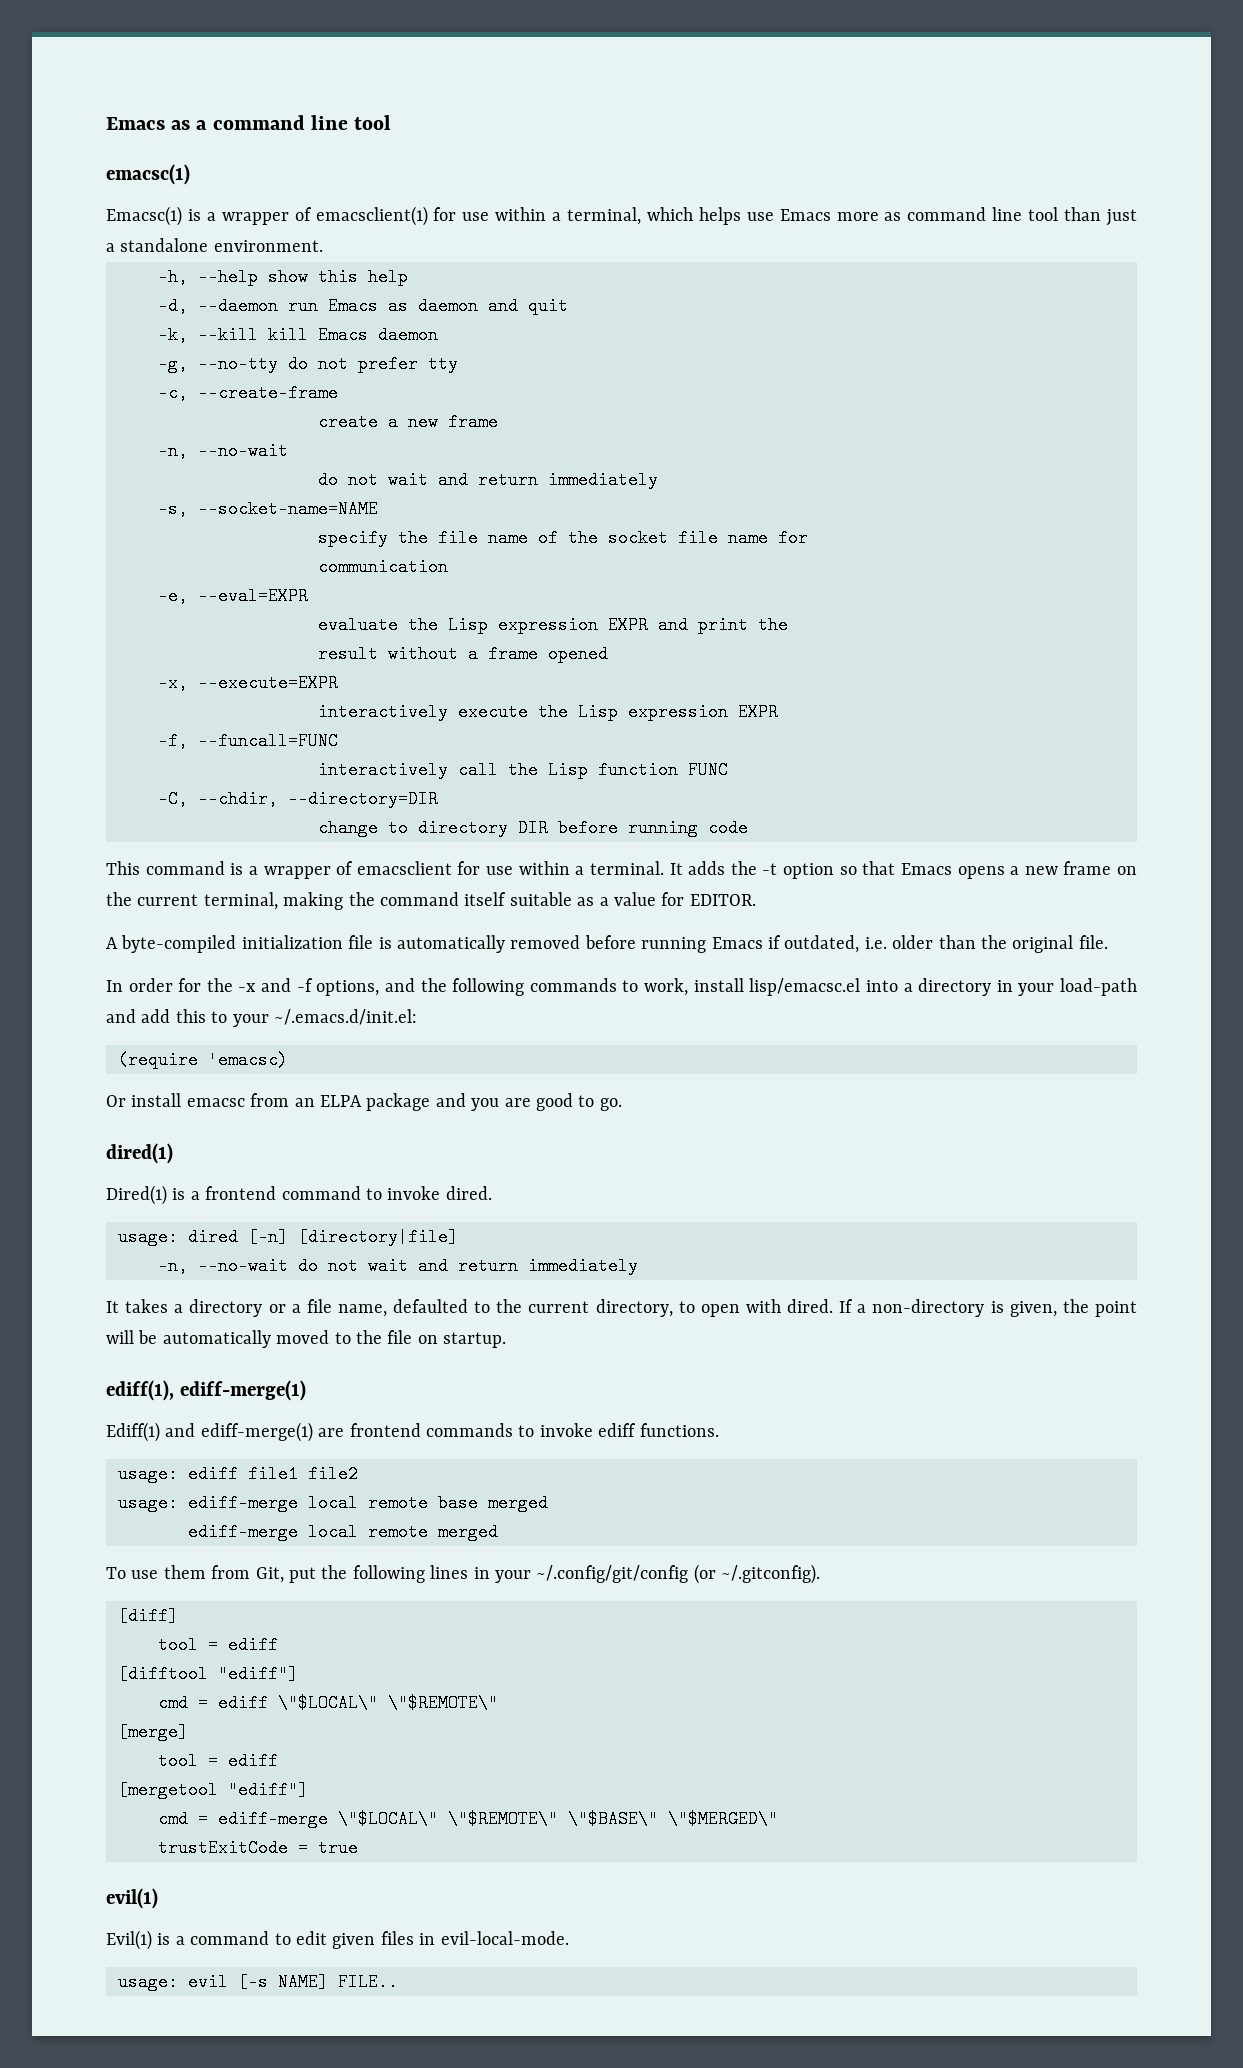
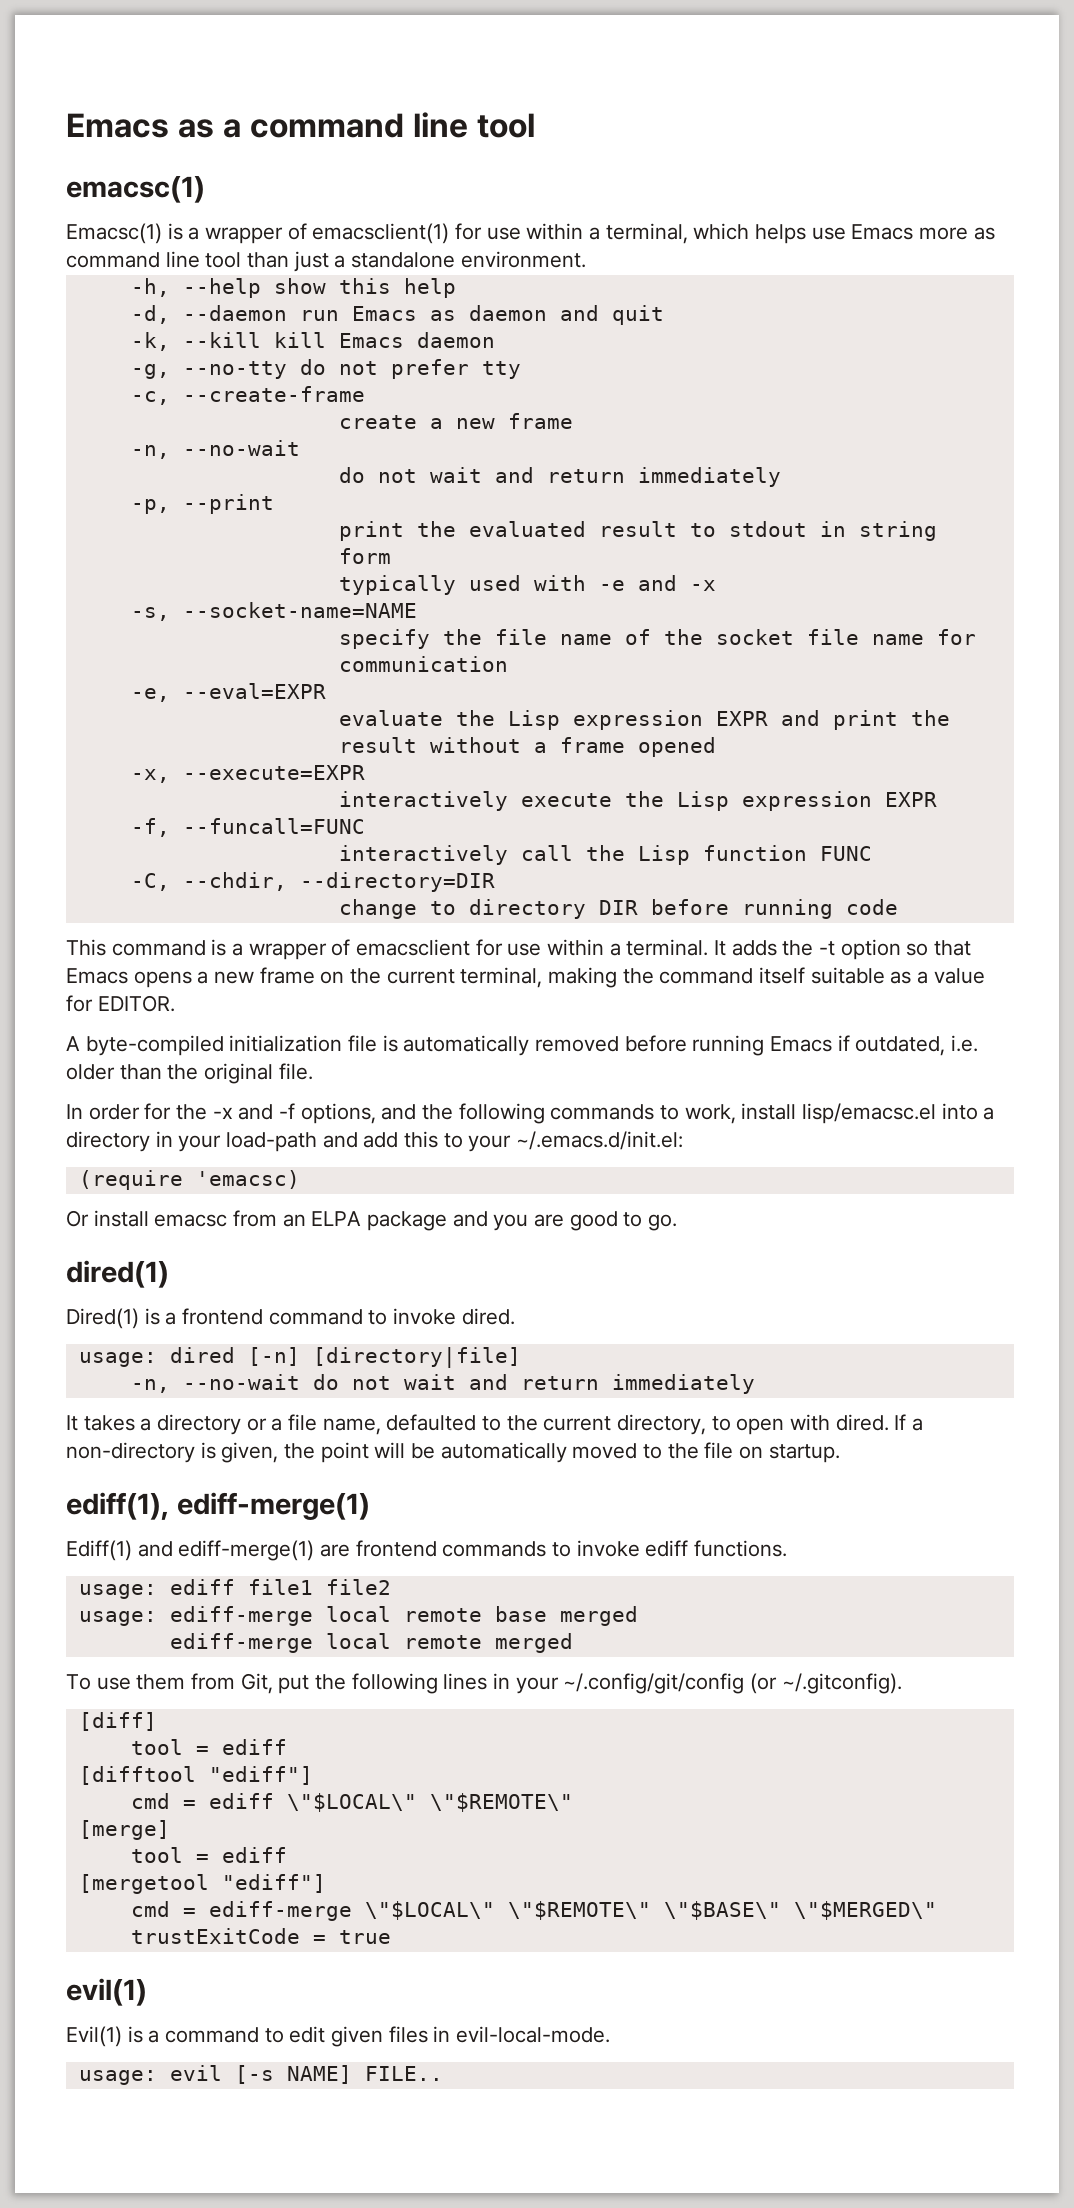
(658, 480) none -> [130,494,274,514] [338,521,937,541] [338,548,391,564] [338,575,716,595] // -p, --print // print the evaluated result to stdout in string form // typically used with -e and -x

